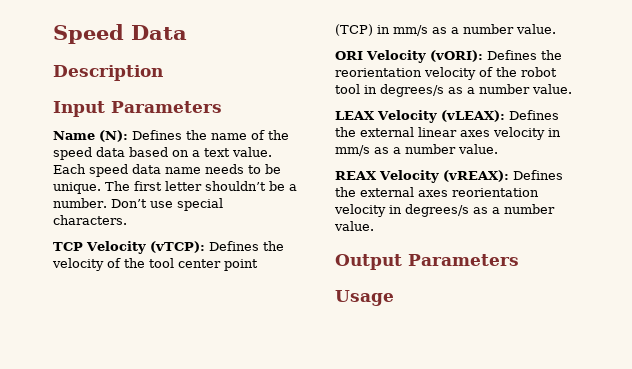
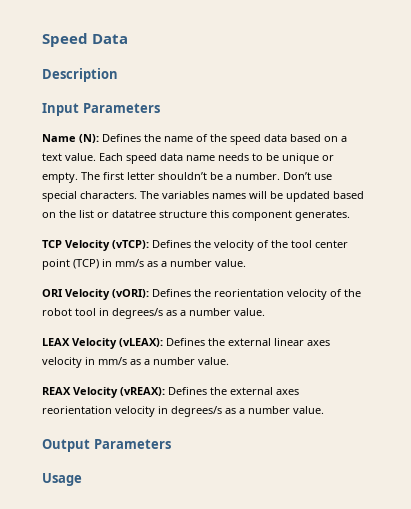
[53,182,101,194] unique. -> [282,153,334,164] [42,172,78,183] unique or empty.
(127, 220) none -> [140,191,364,202] [42,210,350,221] The variables names will be updated based on the list or datatree structure this component generates.

